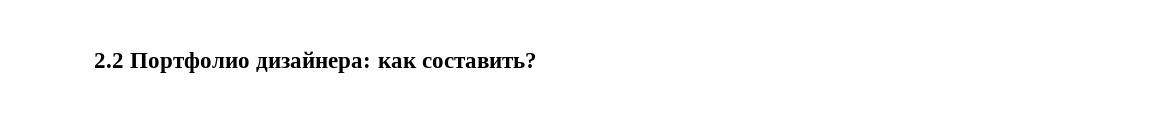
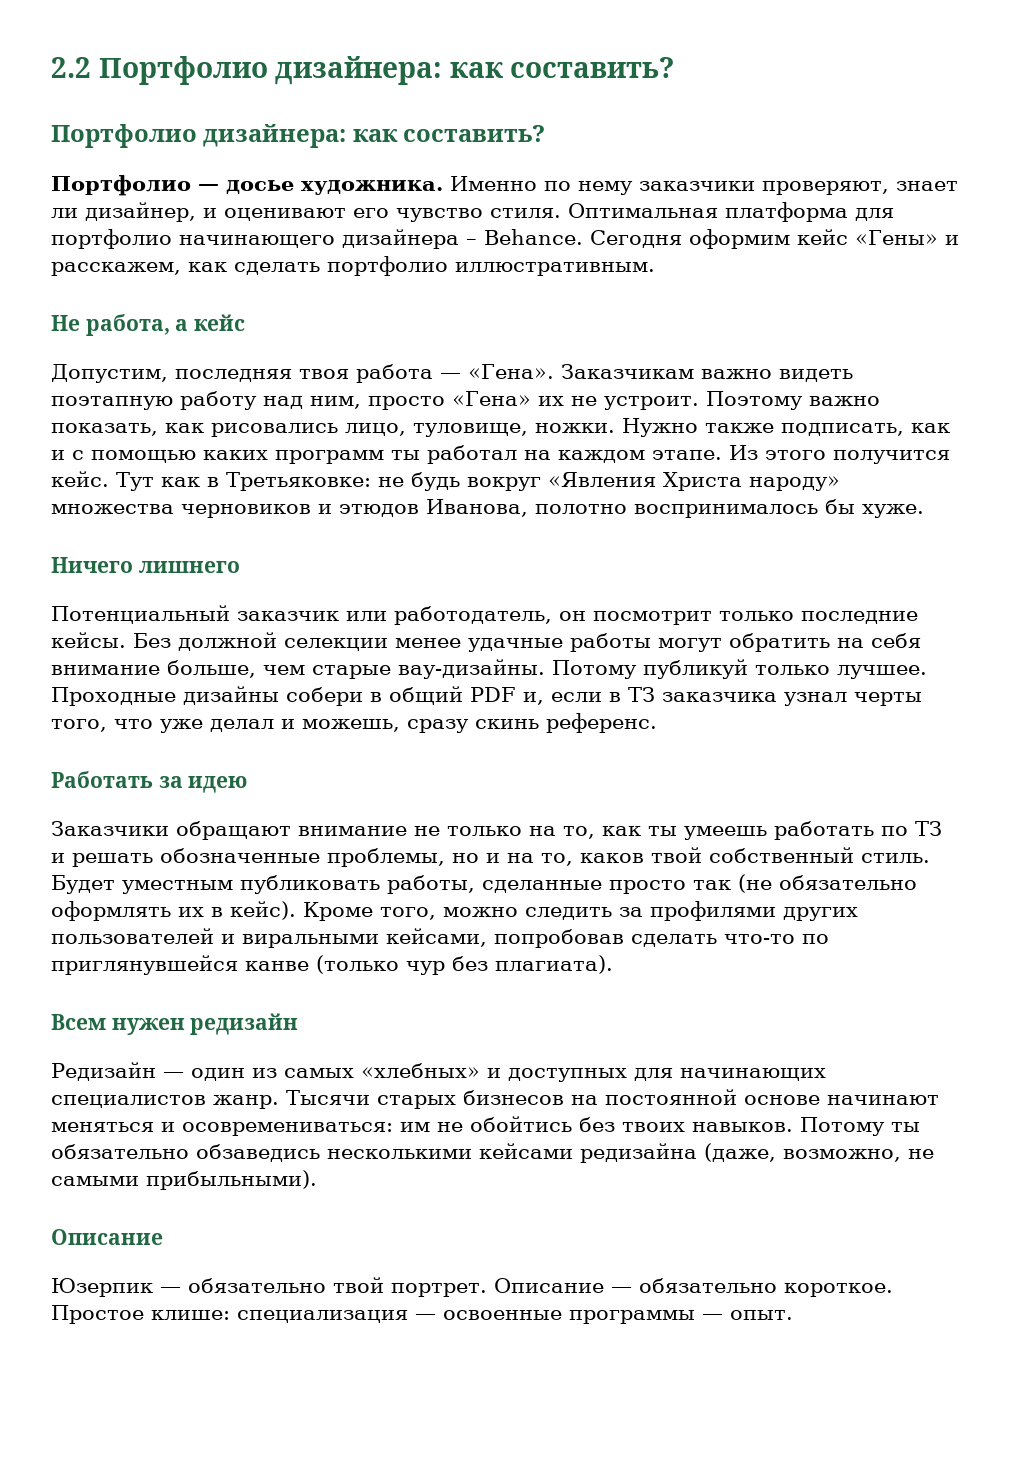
(537, 60) none -> [51,124,546,148] [51,175,958,196] [51,202,894,222] [51,229,959,249] [51,256,655,276] [51,314,246,336] [51,364,853,383] [51,391,880,410] [51,418,950,437] [51,445,950,464] [51,471,840,491] [51,499,924,518] [51,557,240,573] [51,605,918,625] [51,632,921,652] [51,659,927,679] [51,686,922,706] [51,713,657,733] [51,771,248,793] [51,821,942,840] [51,847,930,867] [51,874,917,894] [51,901,858,921] [51,928,829,948] [51,955,613,975] [51,1013,299,1035] [51,1062,826,1082] [51,1089,939,1109] [51,1116,920,1136] [51,1143,934,1163] [51,1170,317,1190] [51,1229,163,1245] [51,1277,893,1297] [51,1305,793,1324] // Портфолио дизайнера: как составить? // Портфолио — досье художника. Именно по нему заказчики проверяют, знает ли дизайнер, и оценивают его чувство стиля. Оптимальная платформа для портфолио начинающего дизайнера – Behance. Сегодня оформим кейс «Гены» и расскажем, как сделать портфолио иллюстративным. // Не работа, а кейс // Допустим, последняя твоя работа — «Гена». Заказчикам важно видеть поэтапную работу над ним, просто «Гена» их не устроит. Поэтому важно показать, как рисовались лицо, туловище, ножки. Нужно также подписать, как и с помощью каких программ ты работал на каждом этапе. Из этого получится кейс. Тут как в Третьяковке: не будь вокруг «Явления Христа народу» множества черновиков и этюдов Иванова, полотно воспринималось бы хуже. // Ничего лишнего // Потенциальный заказчик или работодатель, он посмотрит только последние кейсы. Без должной селекции менее удачные работы могут обратить на себя внимание больше, чем старые вау-дизайны. Потому публикуй только лучшее. Проходные дизайны собери в общий PDF и, если в ТЗ заказчика узнал черты того, что уже делал и можешь, сразу скинь референс. // Работать за идею // Заказчики обращают внимание не только на то, как ты умеешь работать по ТЗ и решать обозначенные проблемы, но и на то, каков твой собственный стиль. Будет уместным публиковать работы, сделанные просто так (не обязательно оформлять их в кейс). Кроме того, можно следить за профилями других пользователей и виральными кейсами, попробовав сделать что-то по приглянувшейся канве (только чур без плагиата). // Всем нужен редизайн // Редизайн — один из самых «хлебных» и доступных для начинающих специалистов жанр. Тысячи старых бизнесов на постоянной основе начинают меняться и осовремениваться: им не обойтись без твоих навыков. Потому ты обязательно обзаведись несколькими кейсами редизайна (даже, возможно, не самыми прибыльными). // Описание // Юзерпик — обязательно твой портрет. Описание — обязательно короткое. Простое клише: специализация — освоенные программы — опыт.

